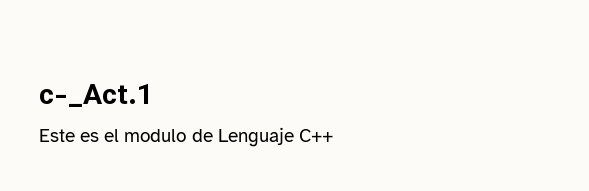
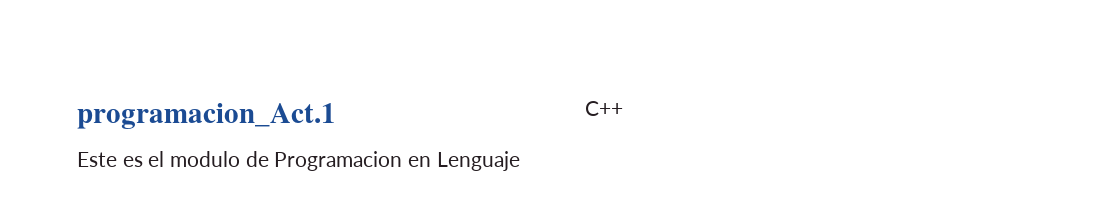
[39,84,153,107] c-_Act.1 -> [77,103,336,129] programacion_Act.1
(213, 135) none -> [274,151,432,171] Programacion en

